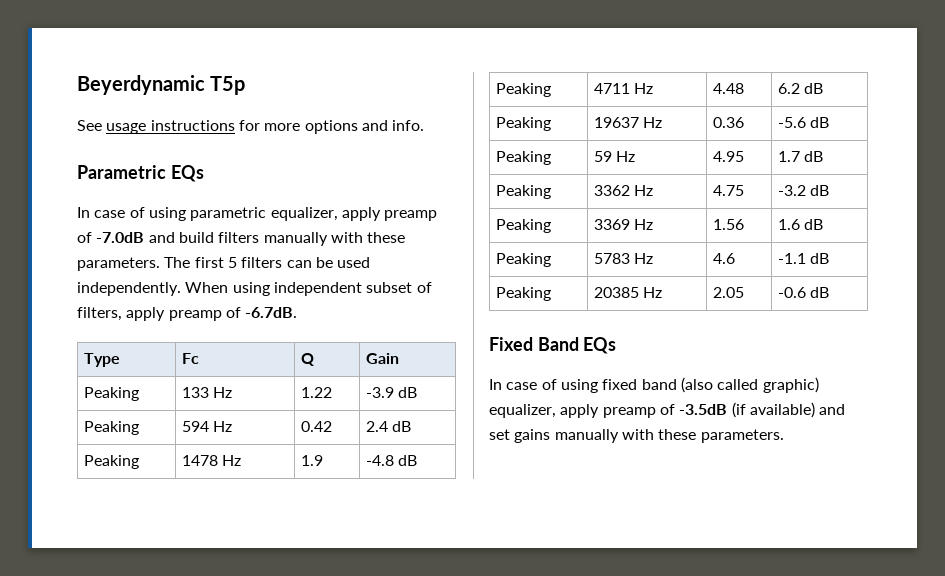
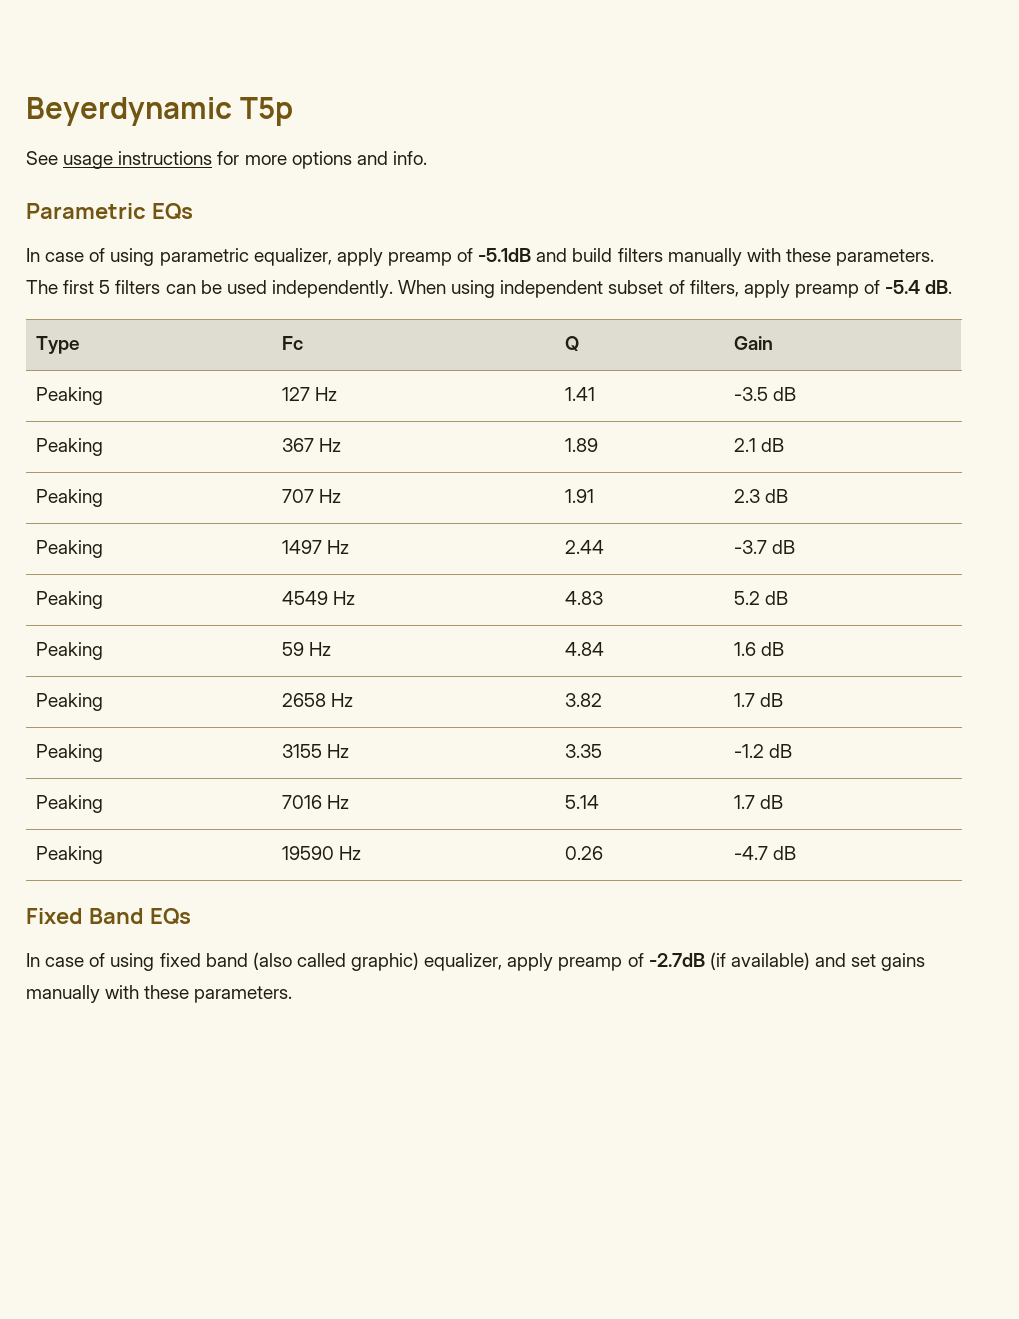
[96,232,145,243] -7.0dB -> [478,248,532,262] -5.1dB
[245,307,298,318] -6.7dB. -> [885,280,953,294] -5.4 dB.
[182,387,233,398] [301,387,333,398] [366,387,418,398] [84,421,140,435] [182,421,233,432] [301,421,333,432] [366,421,412,432] [84,455,140,469] [182,455,242,466] [301,455,324,466] [366,455,418,466] [496,83,552,97] [594,83,654,94] [713,83,745,94] [778,83,824,94] [496,117,552,131] [594,117,663,128] [713,117,745,128] [778,117,807,128] 133 Hz | 1.22 | -3.9 dB // Peaking | 594 Hz | 0.42 | 2.4 dB // Peaking | 1478 Hz | 1.9 | -4.8 dB // Peaking | 4711 Hz | 4.48 | 6.2 dB // Peaking | 19637 Hz | 0.36 | -5.6 -> [282,387,338,401] [565,387,596,401] [734,387,797,401] [36,438,104,456] [282,438,342,452] [565,438,599,452] [734,438,785,452] [36,489,104,507] [282,489,342,503] [565,489,595,503] [734,489,789,503] [36,540,104,558] [282,540,350,554] [565,540,605,554] [734,540,796,554] [36,591,104,609] [282,591,356,605] [565,591,604,605] [734,591,761,605] 127 Hz | 1.41 | -3.5 dB // Peaking | 367 Hz | 1.89 | 2.1 dB // Peaking | 707 Hz | 1.91 | 2.3 dB // Peaking | 1497 Hz | 2.44 | -3.7 dB // Peaking | 4549 Hz | 4.83 | 5.2
[713,151,745,162] [778,151,824,162] [496,185,552,199] [594,185,654,196] [713,185,745,196] [778,185,830,196] [496,219,552,233] [594,219,654,230] [713,219,745,230] [778,219,824,230] [496,253,552,267] [594,253,654,264] [713,253,736,264] [778,253,830,264] [496,287,552,301] [594,287,663,298] [713,287,745,298] [778,287,807,298] 4.95 | 1.7 dB // Peaking | 3362 Hz | 4.75 | -3.2 dB // Peaking | 3369 Hz | 1.56 | 1.6 dB // Peaking | 5783 Hz | 4.6 | -1.1 dB // Peaking | 20385 Hz | 2.05 | -0.6 -> [565,642,605,656] [734,642,785,656] [36,693,104,711] [282,693,354,707] [565,693,603,707] [734,693,784,707] [36,744,104,762] [282,744,350,758] [565,744,603,758] [734,744,793,758] [36,795,104,813] [282,795,350,809] [565,795,600,809] [734,795,784,809] [36,846,104,864] [282,846,362,860] [565,846,604,860] [734,846,769,860] 4.84 | 1.6 dB // Peaking | 2658 Hz | 3.82 | 1.7 dB // Peaking | 3155 Hz | 3.35 | -1.2 dB // Peaking | 7016 Hz | 5.14 | 1.7 dB // Peaking | 19590 Hz | 0.26 | -4.7
[679,404,728,415] -3.5dB -> [648,953,705,967] -2.7dB

